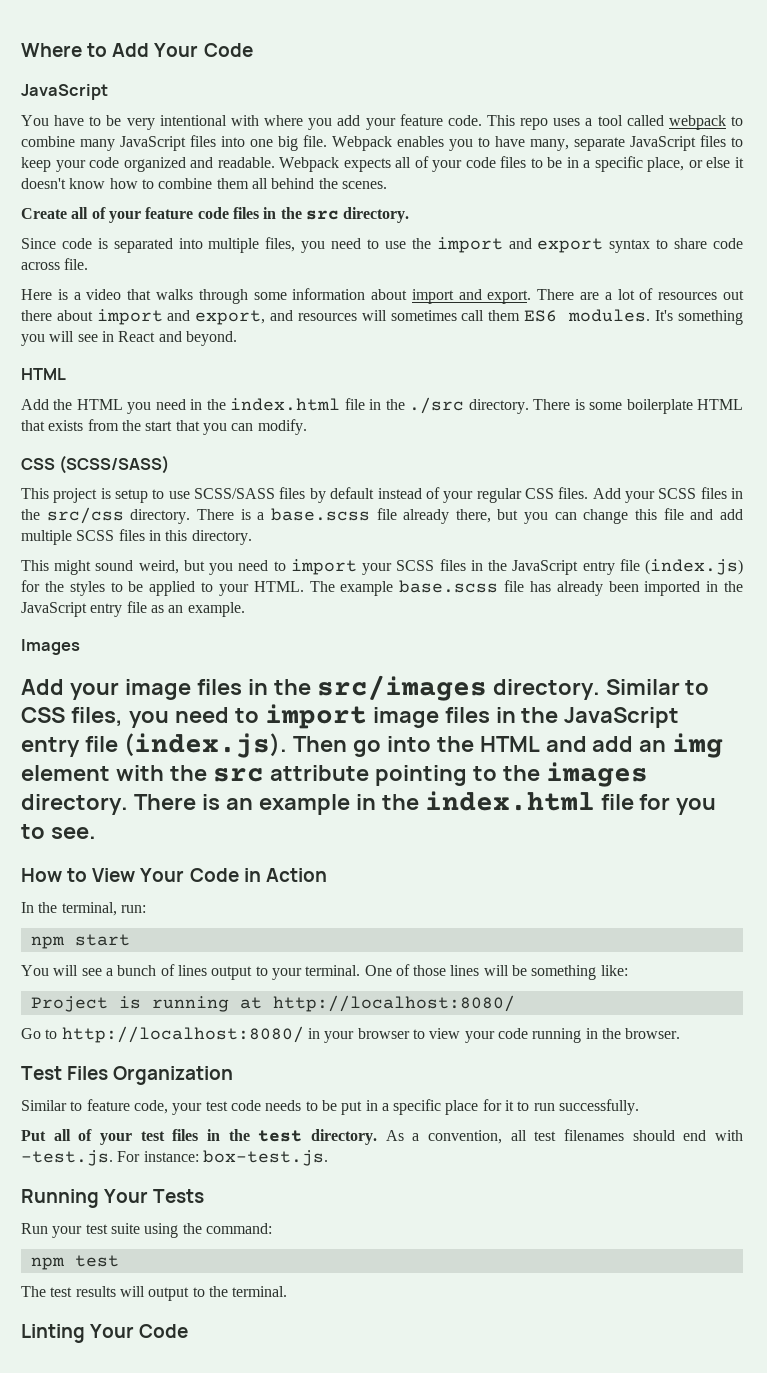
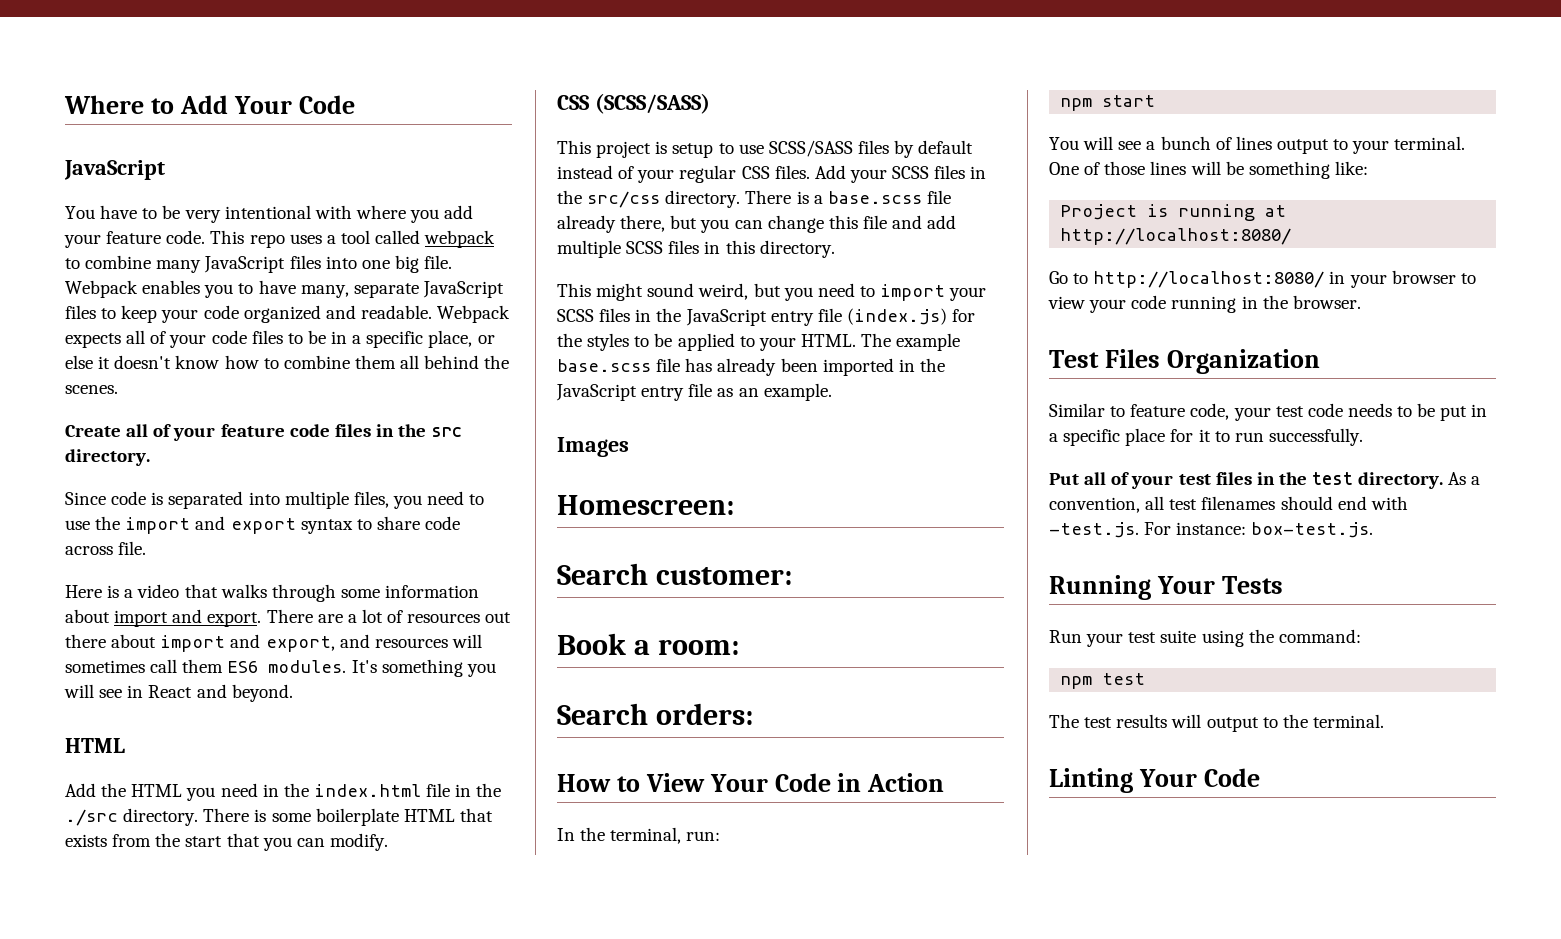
[21,675,710,701] [21,704,680,729] [21,733,724,758] [21,762,648,787] [21,791,717,815] [21,824,96,839] Add your image files in the src/images directory. Similar to CSS files, you need to import image files in the JavaScript entry file (index.js). Then go into the HTML and add an img element with the src attribute pointing to the images directory. There is an example in the index.html file for you to see. -> [557,495,734,515] [557,563,792,585] [557,633,739,655] [557,703,753,725] Homescreen: // Search customer: // Book a room: // Search orders:

